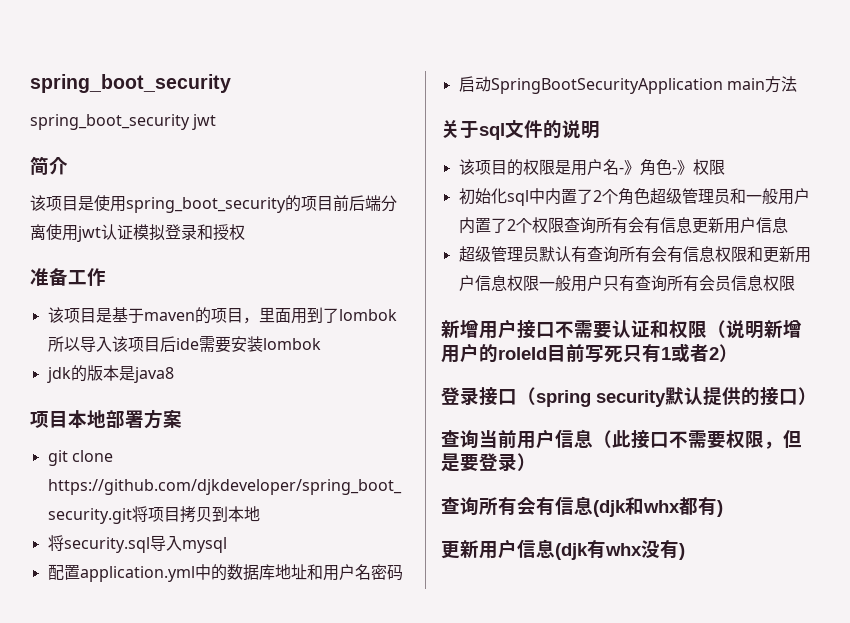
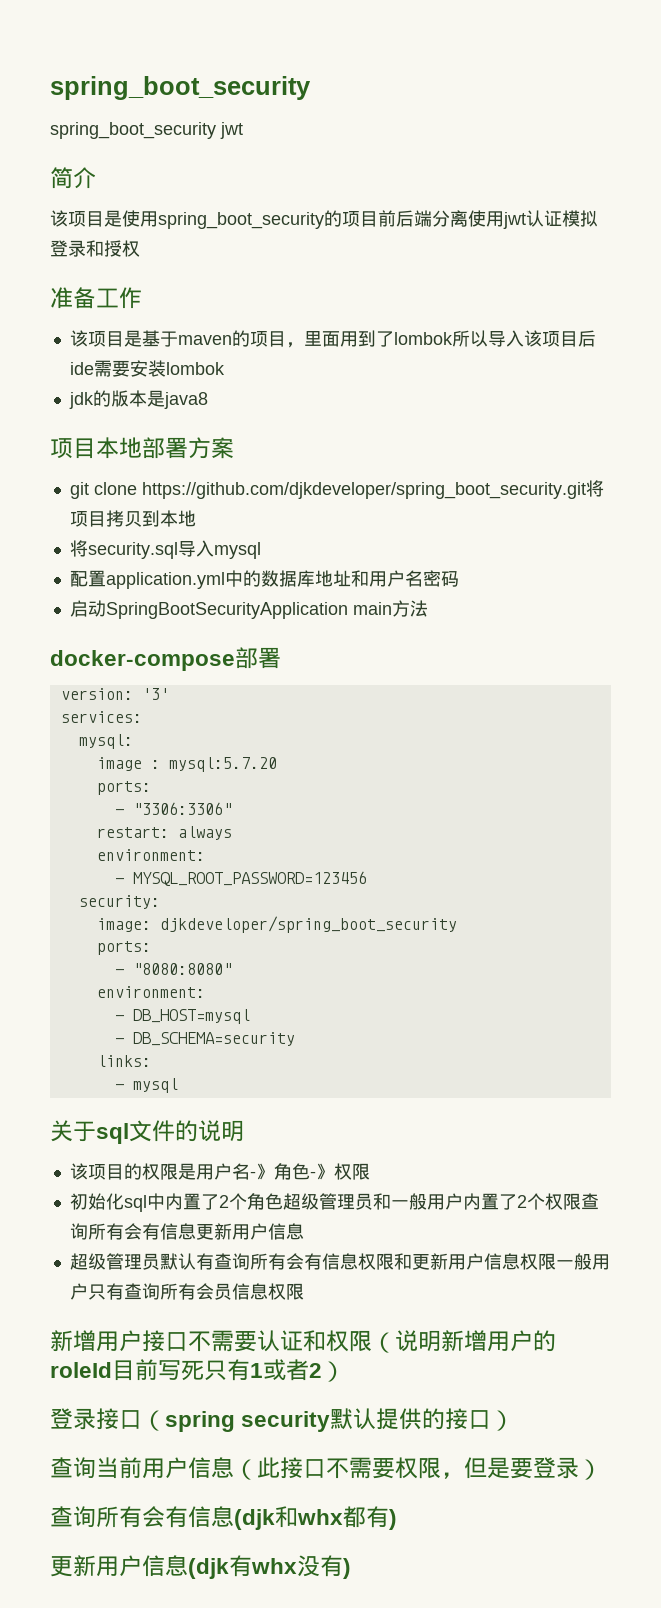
(797, 84) none -> [50,647,281,671] [60,688,169,700] [60,711,142,723] [78,734,133,749] [96,757,277,772] [96,781,151,795] [114,802,232,815] [96,826,232,840] [96,849,205,861] [114,871,367,886] [78,895,160,909] [96,916,457,933] [96,941,151,955] [114,963,232,975] [96,986,205,998] [114,1009,250,1024] [114,1032,295,1046] [96,1055,151,1067] [114,1078,178,1093] // docker-compose部署 // version: '3' // services: // mysql: // image : mysql:5.7.20 // ports: // - "3306:3306" // restart: always // environment: // - MYSQL_ROOT_PASSWORD=123456 // security: // image: djkdeveloper/spring_boot_security // ports: // - "8080:8080" // environment: // - DB_HOST=mysql // - DB_SCHEMA=security // links: // - mysql

